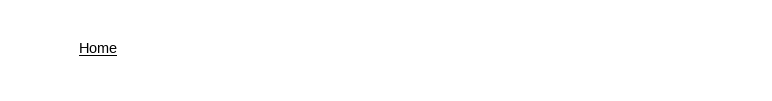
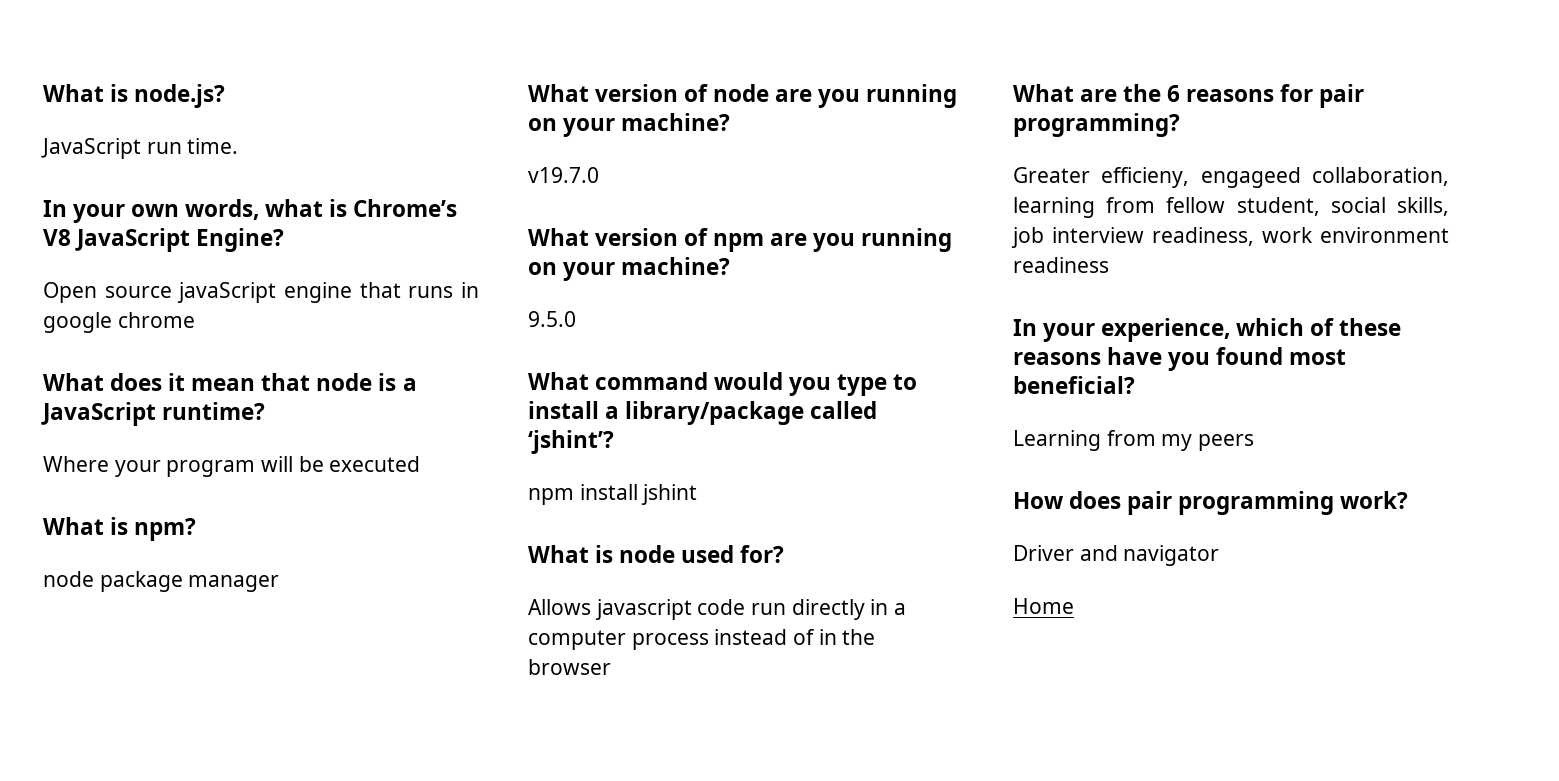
(79, 48) none -> [43,84,226,108] [41,138,239,159] [43,199,458,223] [43,228,285,252] [43,282,480,303] [43,312,195,333] [43,373,417,391] [41,402,266,426] [43,456,421,477] [43,517,197,541] [43,571,280,592] [528,84,958,108] [528,113,731,137] [528,167,599,183] [528,228,953,252] [528,257,731,281] [528,311,576,327] [528,372,918,396] [528,401,878,425] [528,430,614,454] [528,484,698,505] [528,545,785,563] [528,599,907,620] [528,629,876,650] [528,659,611,675] [1013,84,1365,108] [1013,113,1180,137] [1013,167,1449,188] [1013,197,1449,218] [1011,227,1449,248] [1013,257,1109,273] [1013,318,1402,342] [1013,347,1347,371] [1013,376,1135,394] [1013,430,1255,451] [1013,491,1409,515] [1013,545,1220,566] What is node.js? // JavaScript run time. // In your own words, what is Chrome’s V8 JavaScript Engine? // Open source javaScript engine that runs in google chrome // What does it mean that node is a JavaScript runtime? // Where your program will be executed // What is npm? // node package manager // What version of node are you running on your machine? // v19.7.0 // What version of npm are you running on your machine? // 9.5.0 // What command would you type to install a library/package called ‘jshint’? // npm install jshint // What is node used for? // Allows javascript code run directly in a computer process instead of in the browser // What are the 6 reasons for pair programming? // Greater efficieny, engageed collaboration, learning from fellow student, social skills, job interview readiness, work environment readiness // In your experience, which of these reasons have you found most beneficial? // Learning from my peers // How does pair programming work? // Driver and navigator //

